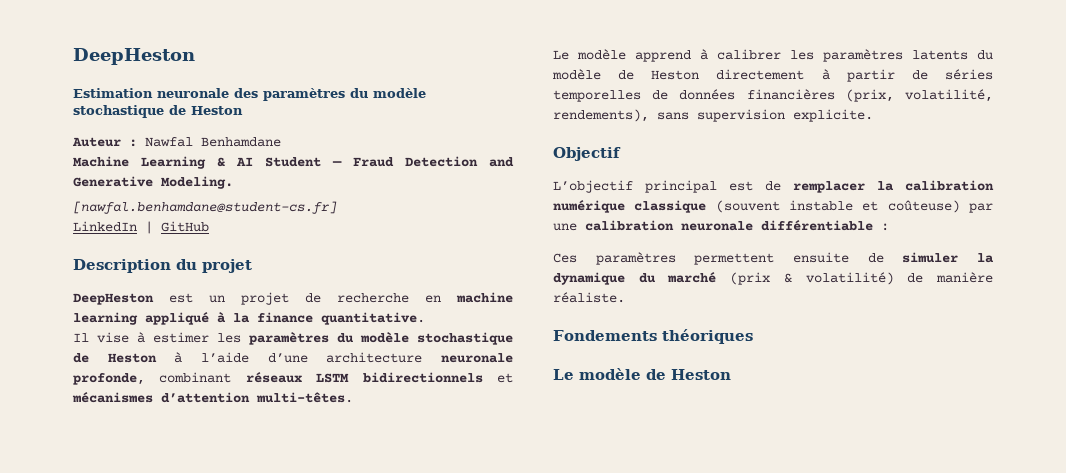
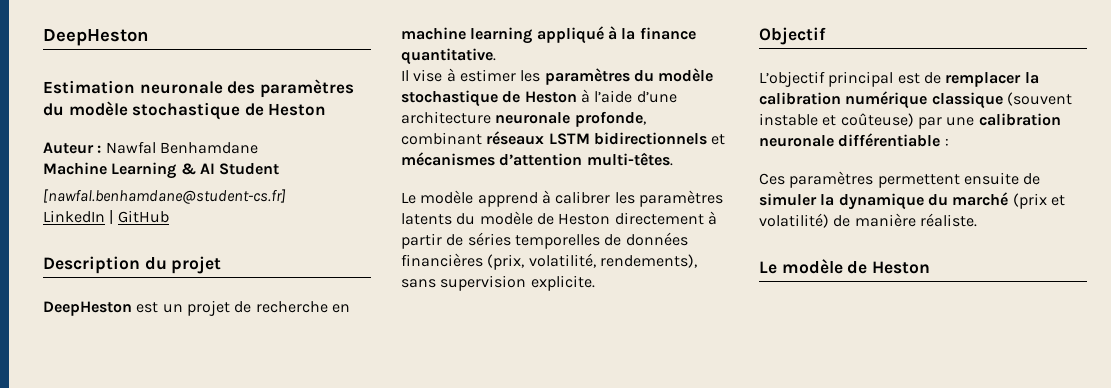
[332,156,514,167] [73,176,233,189] — Fraud Detection and Generative Modeling. -> (280, 169) none
[783,273,792,283] & -> [1050,195,1065,206] et
[553,329,753,344] // Fondements théoriques -> (977, 220) none

